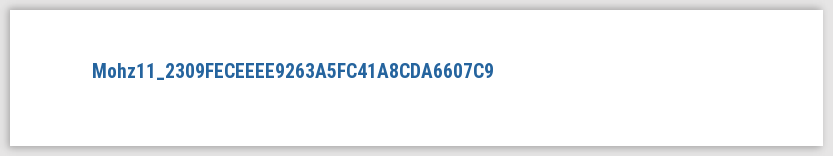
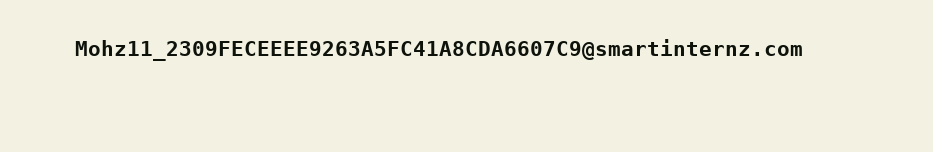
[92,63,494,80] Mohz11_2309FECEEEE9263A5FC41A8CDA6607C9 -> [75,39,803,61] Mohz11_2309FECEEEE9263A5FC41A8CDA6607C9@smartinternz.com

